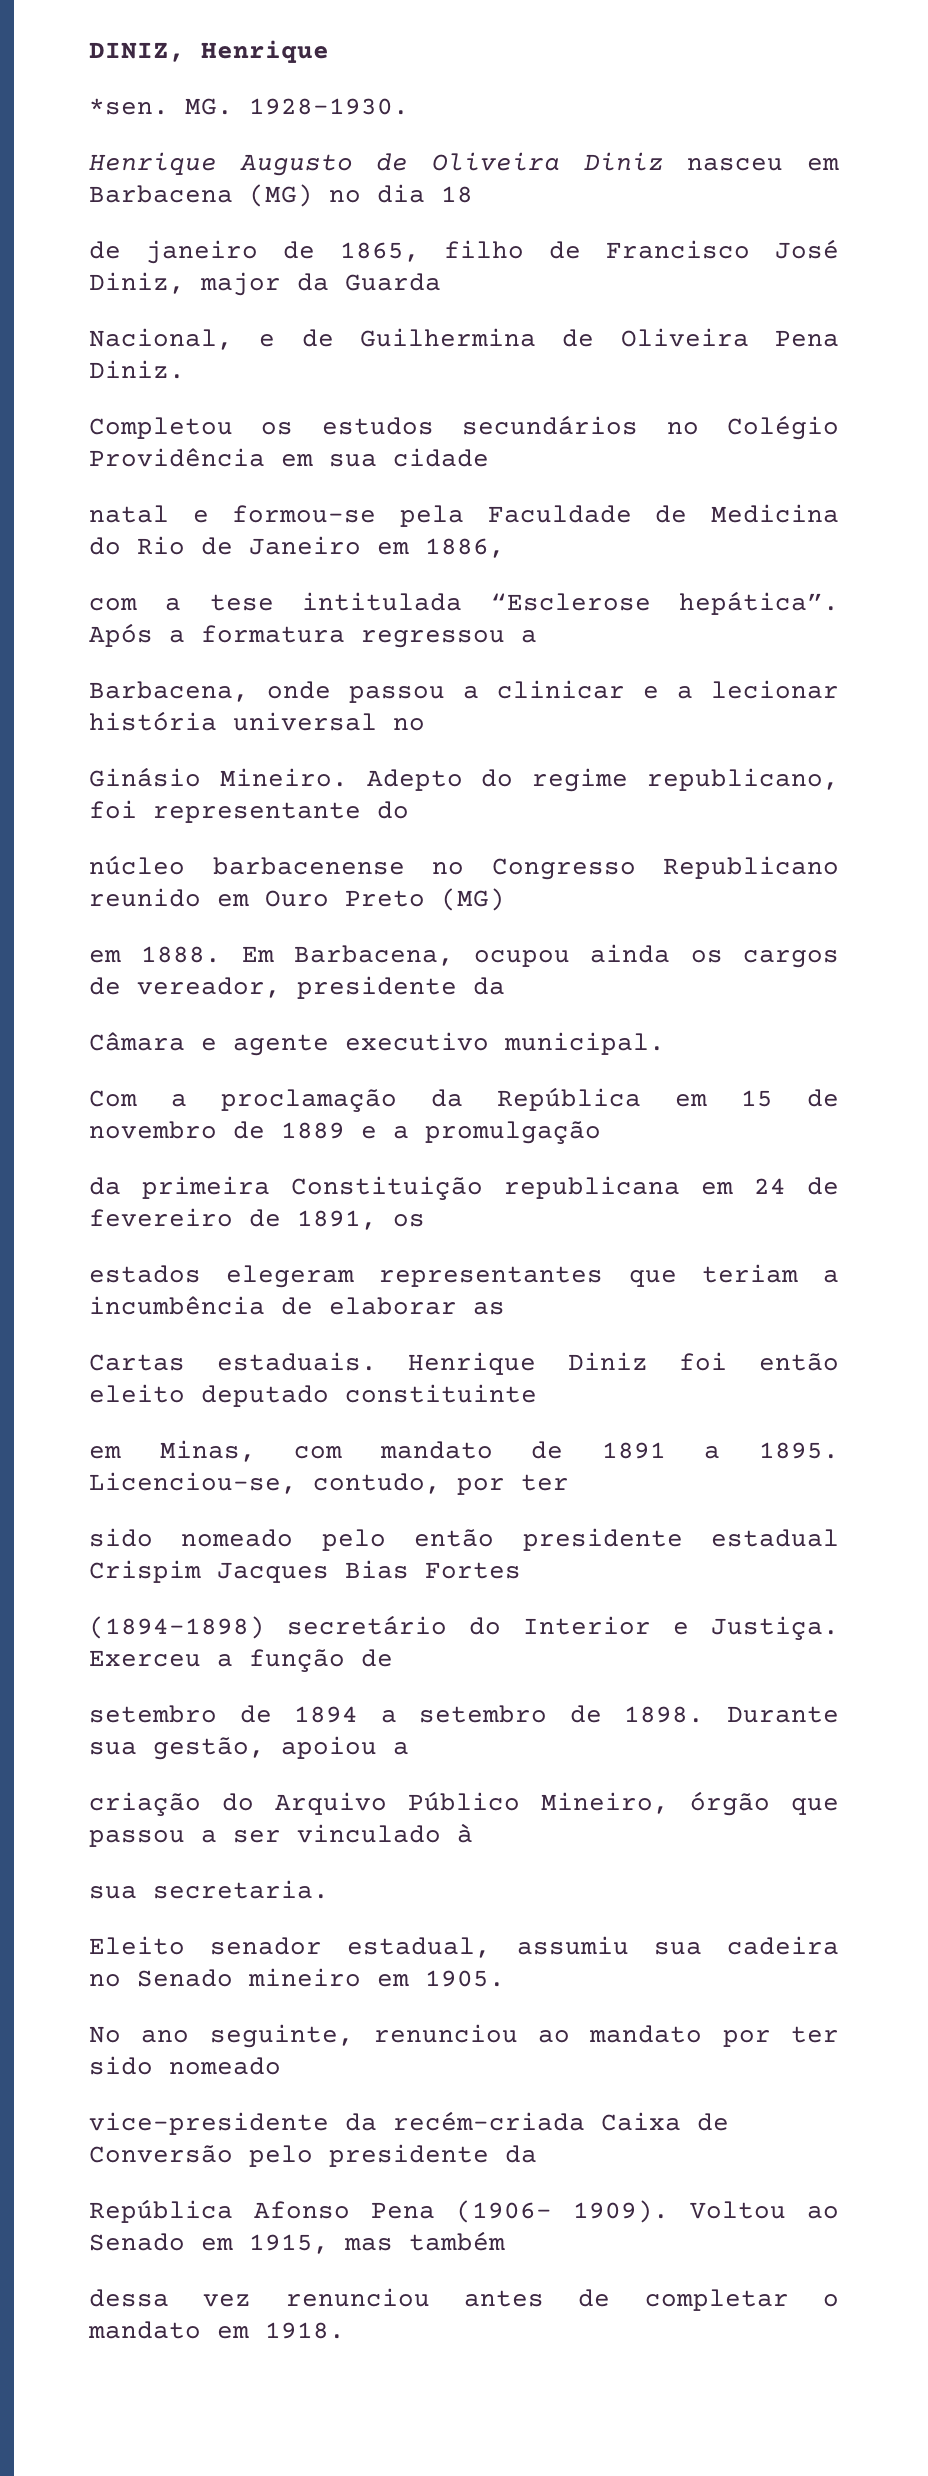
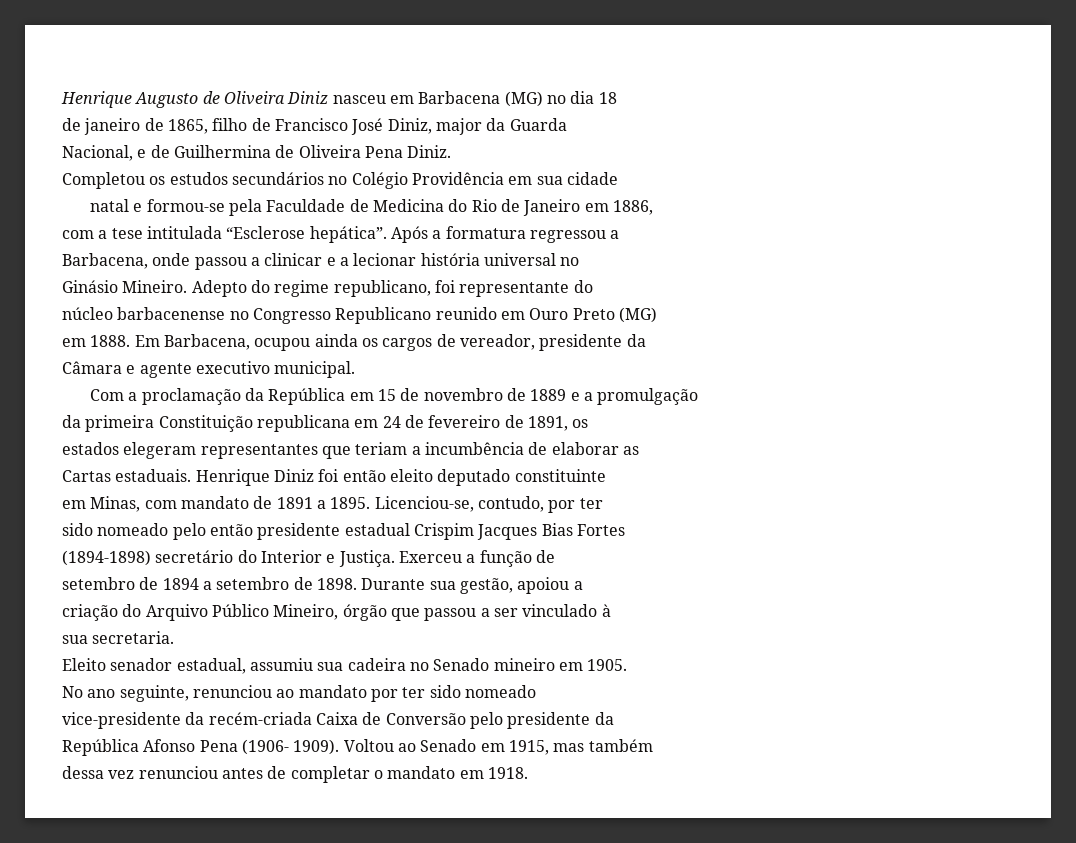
[89,40,329,63] [89,98,409,115] DINIZ, Henrique // *sen. MG. 1928-1930. // -> (61, 99) none

